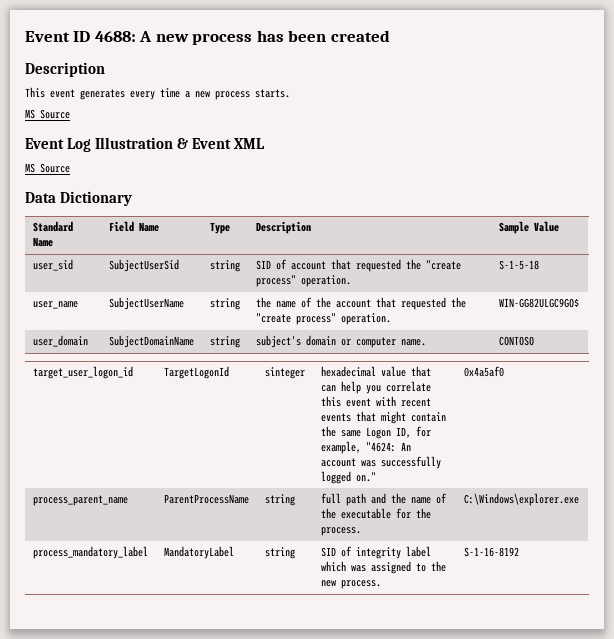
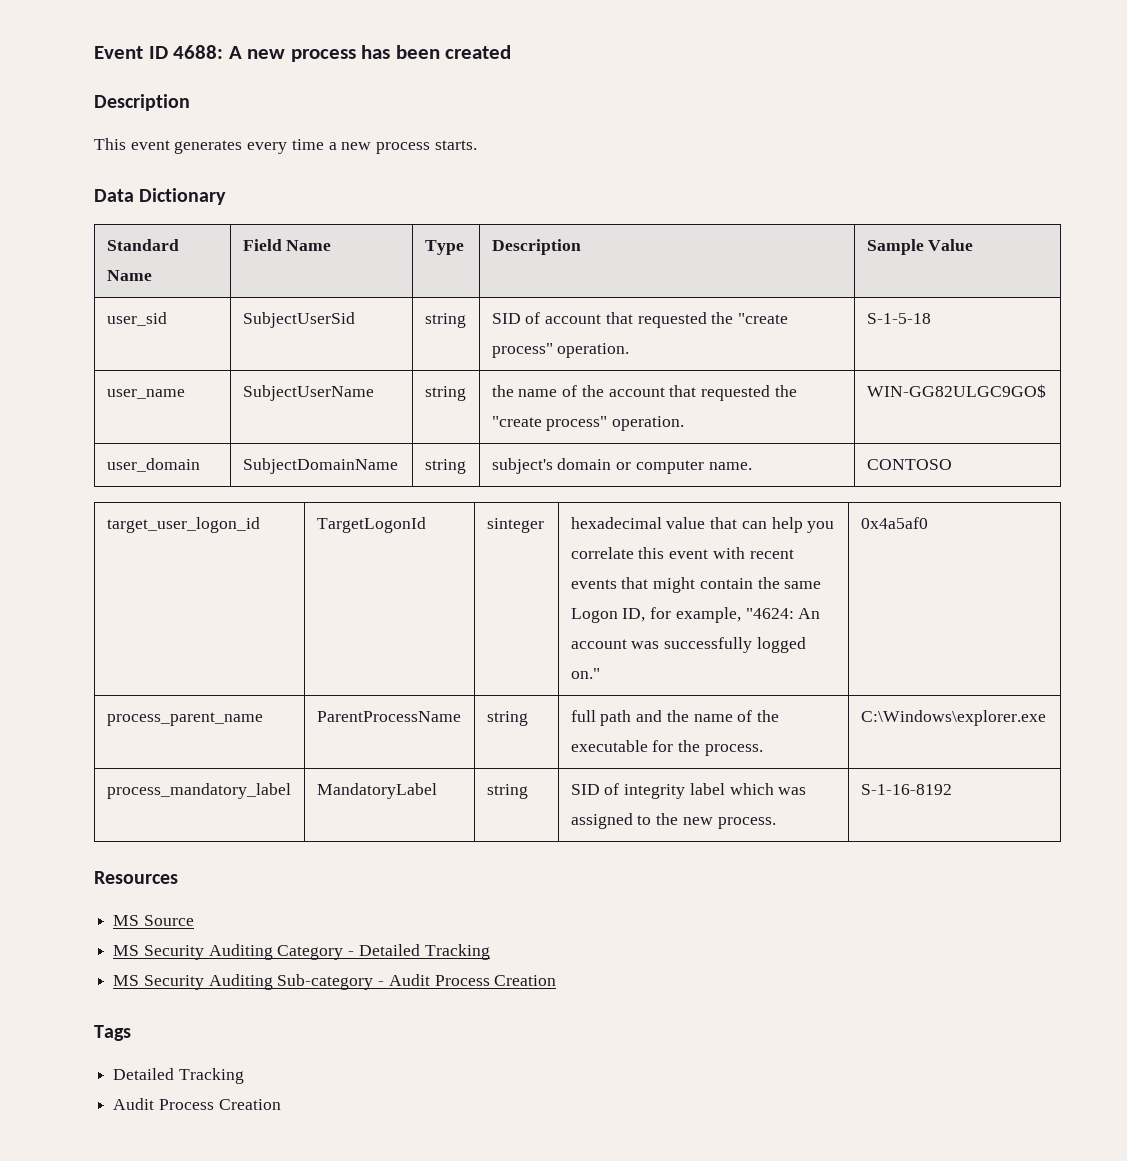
[25,109,70,119] [25,137,266,152] [25,163,70,173] // MS Source // Event Log Illustration & Event XML // MS Source -> (477, 145) none
(519, 552) none -> [94,871,178,884] [113,915,194,926] [113,944,490,960] [113,974,557,990] [94,1025,131,1041] [113,1068,244,1084] [113,1098,281,1110] // Resources // MS Source // MS Security Auditing Category - Detailed Tracking // MS Security Auditing Sub-category - Audit Process Creation // Tags // Detailed Tracking // Audit Process Creation

